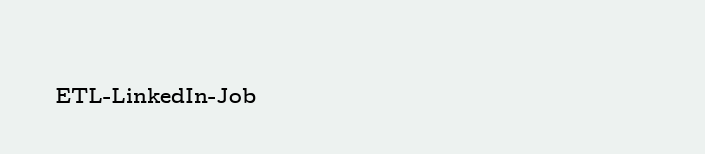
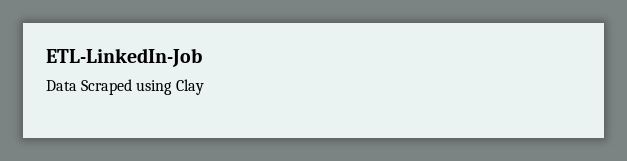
(256, 95) none -> [46,79,204,95] // Data Scraped using Clay

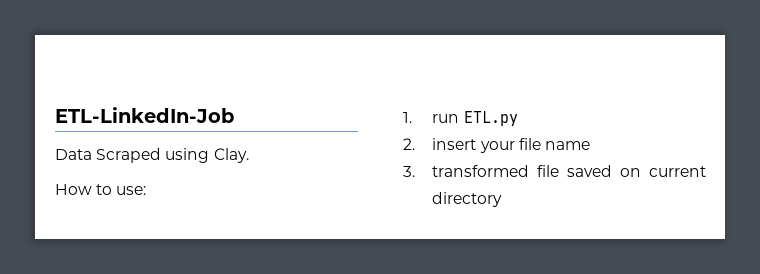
[175,79,204,95] Clay -> [213,148,249,163] [55,184,147,195] [403,111,518,126] [403,138,590,153] [403,165,706,177] [432,192,503,207] Clay. // How to use: // 1. run ETL.py // 2. insert your file name // 3. transformed file saved on current directory

